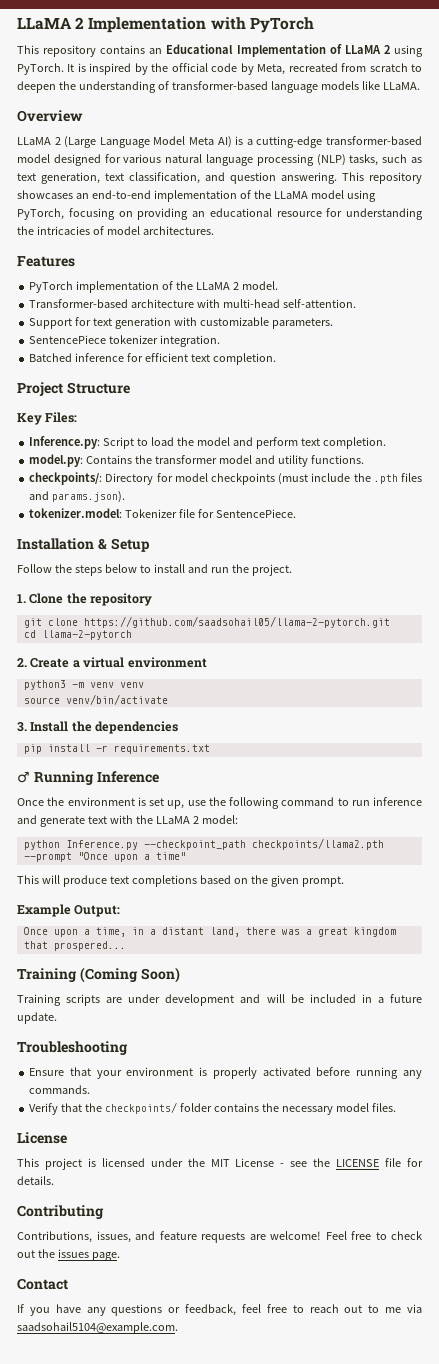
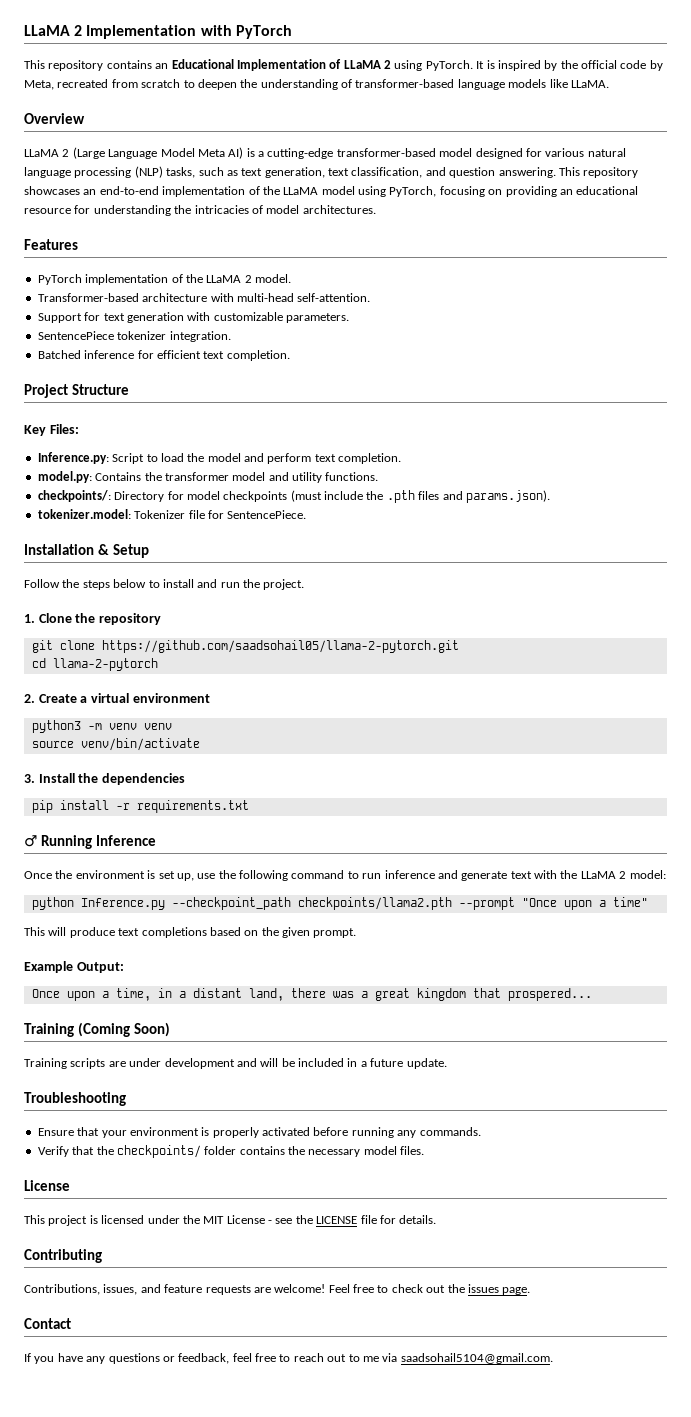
[17,1322,178,1334] saadsohail5104@example.com. -> [400,1353,553,1364] saadsohail5104@gmail.com.

